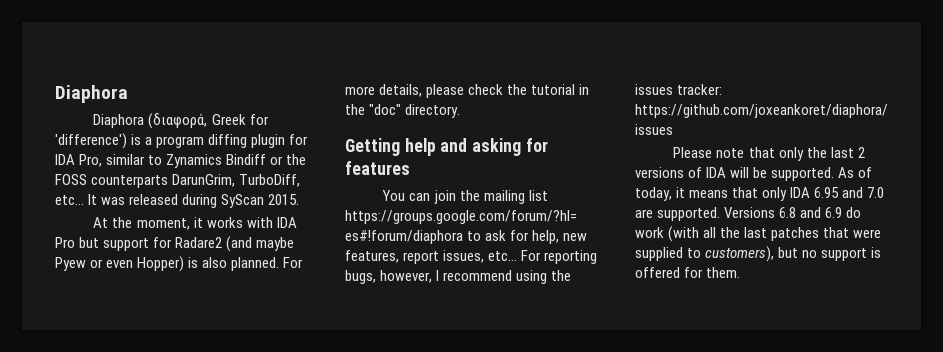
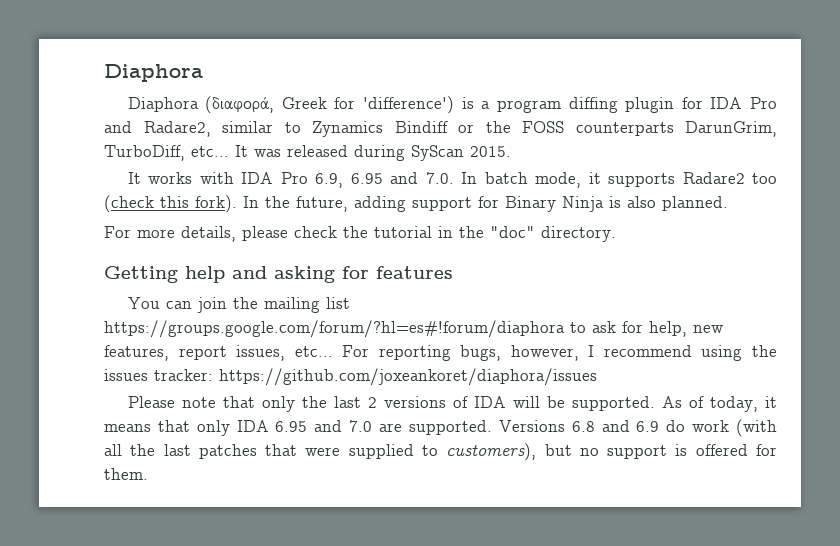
[79,154,103,167] Pro, -> [749,97,777,109] [104,121,211,137] Pro and Radare2,
[93,217,297,230] [55,236,295,252] [55,256,185,272] At the moment, it works with IDA Pro but support for Radare2 (and maybe Pyew or even Hopper) -> [127,172,777,188] [104,195,604,213] It works with IDA Pro 6.9, 6.95 and 7.0. In batch mode, it supports Radare2 too (check this fork). In the future, adding support for Binary Ninja
(280, 264) none -> (728, 203) //

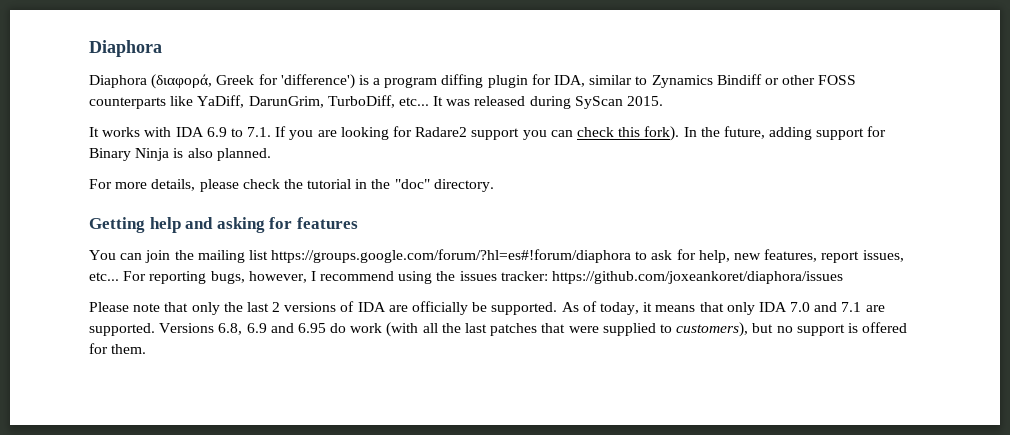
[710,97,777,109] [104,121,211,137] IDA Pro and Radare2, -> [554,75,586,87] IDA,
[485,121,511,133] the -> [782,75,816,85] other
(674, 129) none -> [170,95,245,108] like YaDiff,
[280,172,777,188] [104,195,154,213] Pro 6.9, 6.95 and 7.0. In batch mode, it supports Radare2 too (check -> [206,126,614,140] 6.9 to 7.1. If you are looking for Radare2 support you can check
[512,396,540,408] will -> [388,301,469,315] are officially
[275,420,660,435] 6.95 and 7.0 are supported. Versions 6.8 and 6.9 -> [790,302,885,312] [89,323,326,336] 7.0 and 7.1 are supported. Versions 6.8, 6.9 and 6.95

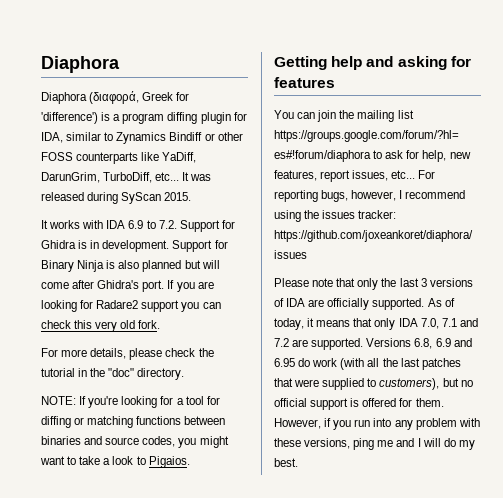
[247,127,272,137] 7.1. -> [158,220,235,232] [41,240,228,252] [41,260,220,272] [41,280,165,292] 7.2. Support for Ghidra is in development. Support for Binary Ninja is also planned but will come after Ghidra's port.
[644,126,887,141] [89,148,271,161] fork). In the future, adding support for Binary Ninja is also planned. -> [95,320,161,332] very old fork.
(494, 185) none -> [41,396,220,408] [41,416,226,428] [41,436,229,448] [40,456,190,468] // NOTE: If you're looking for a tool for diffing or matching functions between binaries and source codes, you might want to take a look to Pigaios.
[272,302,281,312] 2 -> [420,278,427,287] 3
[472,302,488,312] be -> (370, 304) none
[790,302,862,312] 7.0 and 7.1 -> [420,318,478,329] [274,338,289,347] 7.0, 7.1 and 7.2
(793, 329) none -> [274,398,307,407] official
(147, 349) none -> [274,418,480,430] [274,438,475,450] [274,458,298,467] However, if you run into any problem with these versions, ping me and I will do my best.

